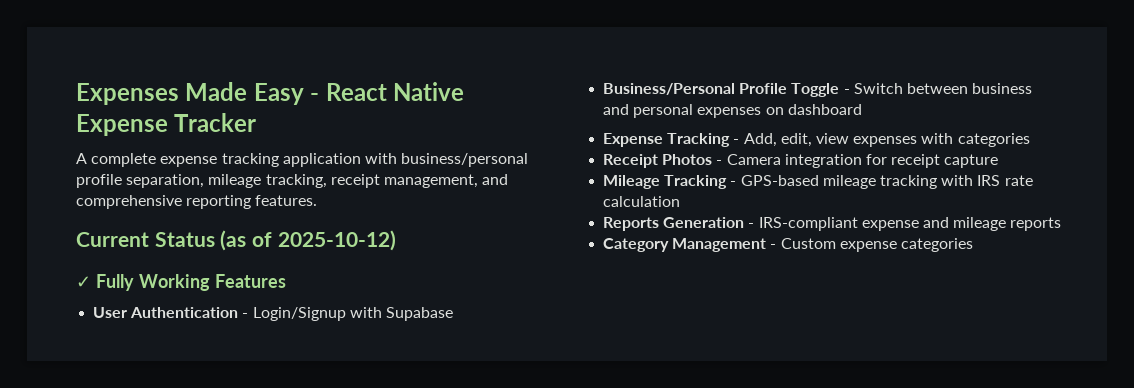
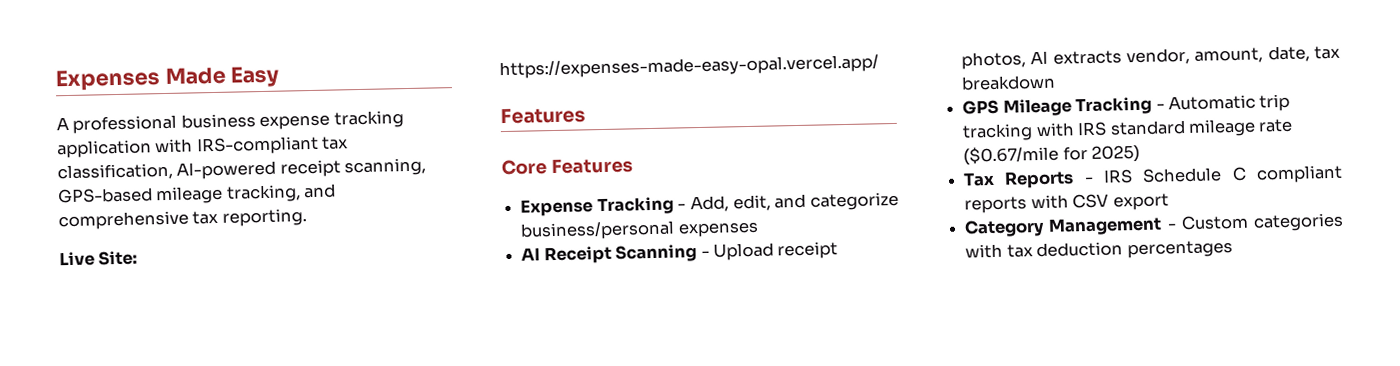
[310,82,465,101] [76,113,257,136] - React Native Expense Tracker -> (280, 76) none
[91,153,157,167] complete -> [72,113,256,134] professional business
[401,153,529,167] [76,174,509,188] [76,195,318,209] [76,230,396,251] [76,274,286,291] [93,307,453,321] [603,83,1033,97] [603,104,862,118] business/personal profile separation, mileage tracking, receipt management, and comprehensive reporting features. // Current Status (as of 2025-10-12) // ✓ Fully Working Features // User Authentication - Login/Signup with Supabase // Business/Personal Profile Toggle - Switch between business and personal expenses on dashboard -> [195,135,349,156] [57,157,427,182] [57,183,337,205] [58,208,307,231] [59,250,139,267] [499,54,879,80] [500,107,586,125] [501,157,633,176] IRS-compliant tax classification, AI-powered receipt scanning, GPS-based mileage tracking, and comprehensive tax reporting. // Live Site: https://expenses-made-easy-opal.vercel.app/ // Features // Core Features
[815,133,1030,147] [603,154,999,168] view expenses with categories // Receipt Photos - Camera integration for receipt capture // -> [774,191,899,211] [520,220,759,241] [521,241,839,265] [961,45,1340,70] [961,74,1057,91] [962,99,1000,115] and categorize business/personal expenses // AI Receipt Scanning - Upload receipt photos, AI extracts vendor, amount, date, tax breakdown // GPS
[740,175,876,189] GPS-based mileage -> [1167,93,1291,112] Automatic trip
[1004,175,1033,186] [603,196,681,207] [603,217,1062,231] rate calculation // Reports Generation - IRS-compliant expense and mileage reports -> [1109,118,1294,137] [963,144,1141,166] [963,164,1343,189] [964,193,1169,214] standard mileage rate ($0.67/mile for 2025) // Tax Reports - IRS Schedule C compliant reports with CSV export
[839,238,973,252] expense categories -> [1253,212,1344,232] [965,240,1233,259] categories with tax deduction percentages

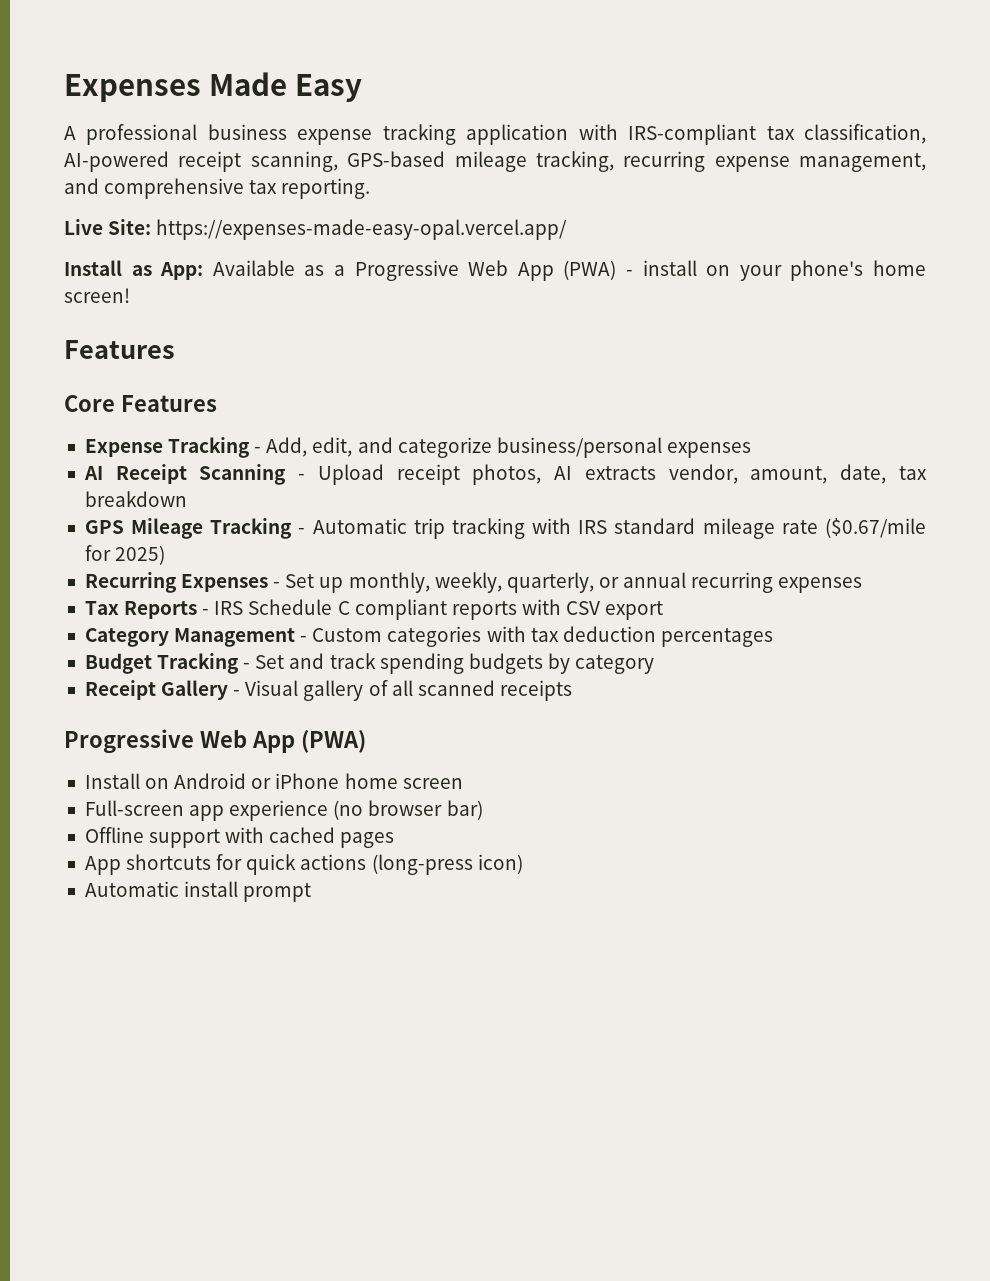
(301, 193) none -> [623,151,926,172] recurring expense management,
(879, 67) none -> [64,260,927,281] [64,288,130,303] // Install as App: Available as a Progressive Web App (PWA) - install on your phone's home screen!
(1141, 153) none -> [84,572,863,593] // Recurring Expenses - Set up monthly, weekly, quarterly, or annual recurring expenses
(1233, 249) none -> [84,653,655,674] [84,680,572,701] [64,729,366,754] [84,773,463,789] [84,800,483,821] [84,827,395,848] [84,854,523,875] [84,881,312,902] // Budget Tracking - Set and track spending budgets by category // Receipt Gallery - Visual gallery of all scanned receipts // Progressive Web App (PWA) // Install on Android or iPhone home screen // Full-screen app experience (no browser bar) // Offline support with cached pages // App shortcuts for quick actions (long-press icon) // Automatic install prompt

